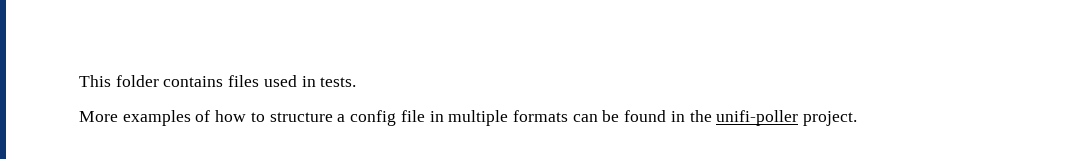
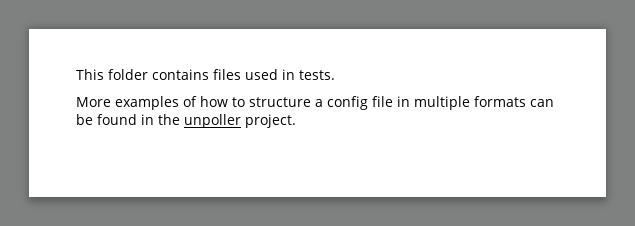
[716,110,799,126] unifi-poller -> [184,114,241,128] unpoller

